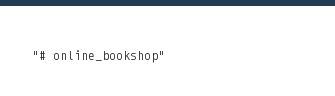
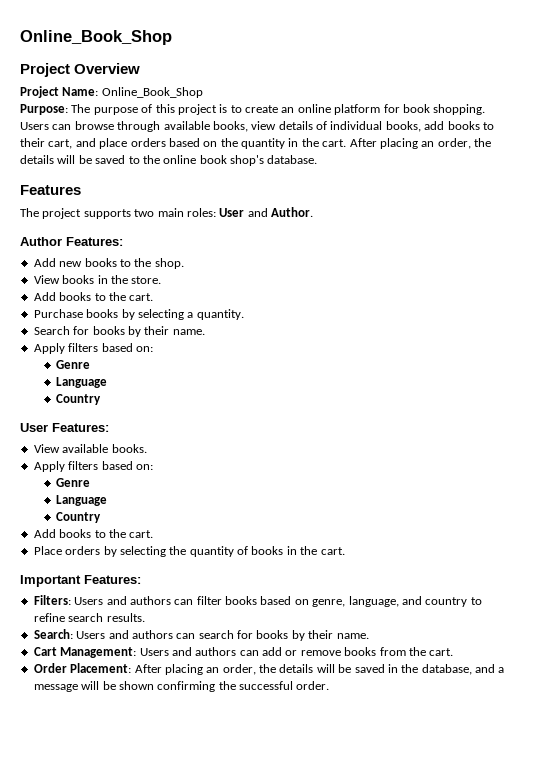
[32,50,165,63] "# online_bookshop" -> [20,30,172,45] [20,63,141,77] [20,86,203,98] [20,104,486,115] [20,121,494,132] [20,138,491,149] [20,155,318,166] [20,185,81,195] [20,207,313,219] [20,237,123,246] [33,258,184,269] [33,275,162,284] [33,292,154,301] [33,309,244,320] [33,326,205,337] [33,343,153,354] [56,360,91,369] [56,377,108,388] [56,394,102,405] [20,423,109,432] [33,444,147,453] [33,461,153,472] [56,478,91,487] [56,495,108,506] [56,512,102,523] [33,529,154,538] [33,546,345,557] [20,575,141,587] [33,595,482,607] [33,613,145,622] [33,629,369,641] [33,647,454,658] [33,663,505,675] [33,681,330,692] Online_Book_Shop // Project Overview // Project Name: Online_Book_Shop // Purpose: The purpose of this project is to create an online platform for book shopping. Users can browse through available books, view details of individual books, add books to their cart, and place orders based on the quantity in the cart. After placing an order, the details will be saved to the online book shop's database. // Features // The project supports two main roles: User and Author. // Author Features: // Add new books to the shop. // View books in the store. // Add books to the cart. // Purchase books by selecting a quantity. // Search for books by their name. // Apply filters based on: // Genre // Language // Country // User Features: // View available books. // Apply filters based on: // Genre // Language // Country // Add books to the cart. // Place orders by selecting the quantity of books in the cart. // Important Features: // Filters: Users and authors can filter books based on genre, language, and country to refine search results. // Search: Users and authors can search for books by their name. // Cart Management: Users and authors can add or remove books from the cart. // Order Placement: After placing an order, the details will be saved in the database, and a message will be shown confirming the successful order.

